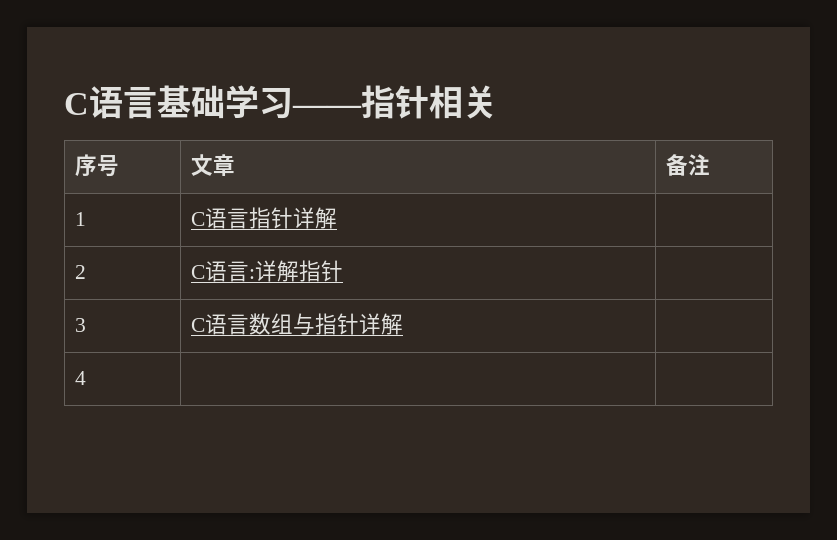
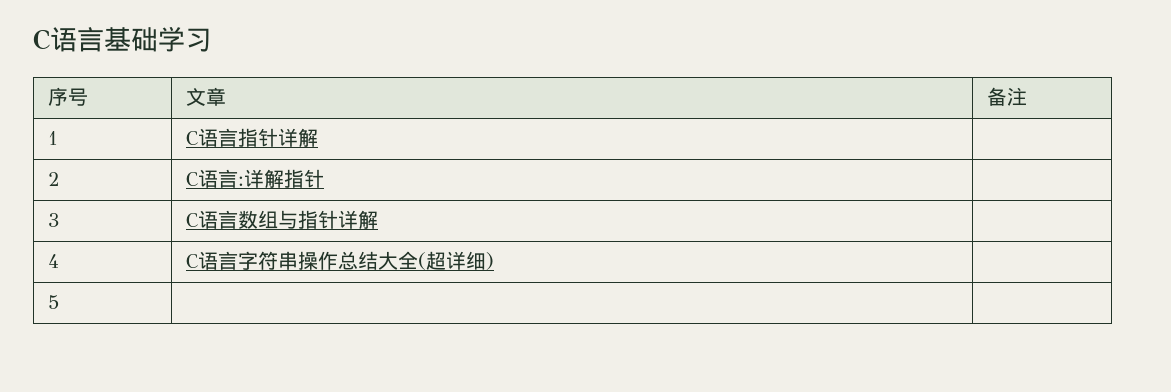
[292,85,497,119] ——指针相关 -> (212, 40) none
(86, 378) none -> [186,251,495,270] [48,295,60,309] | C语言字符串操作总结大全(超详细) | // 5

